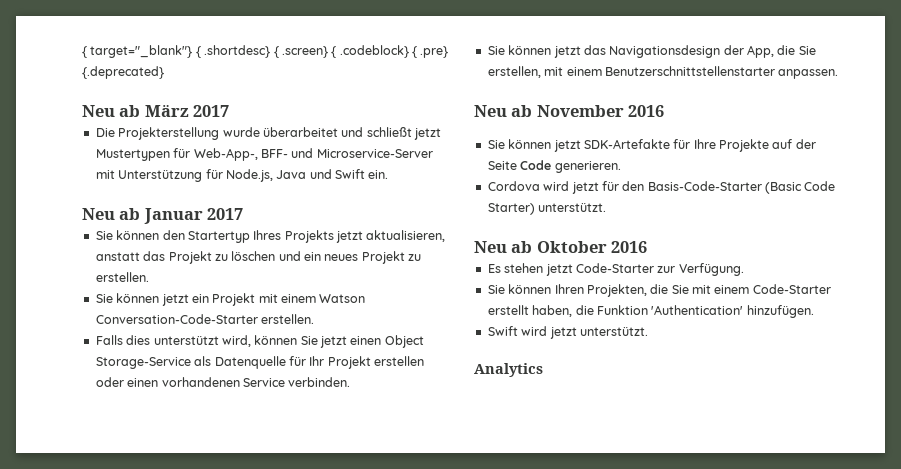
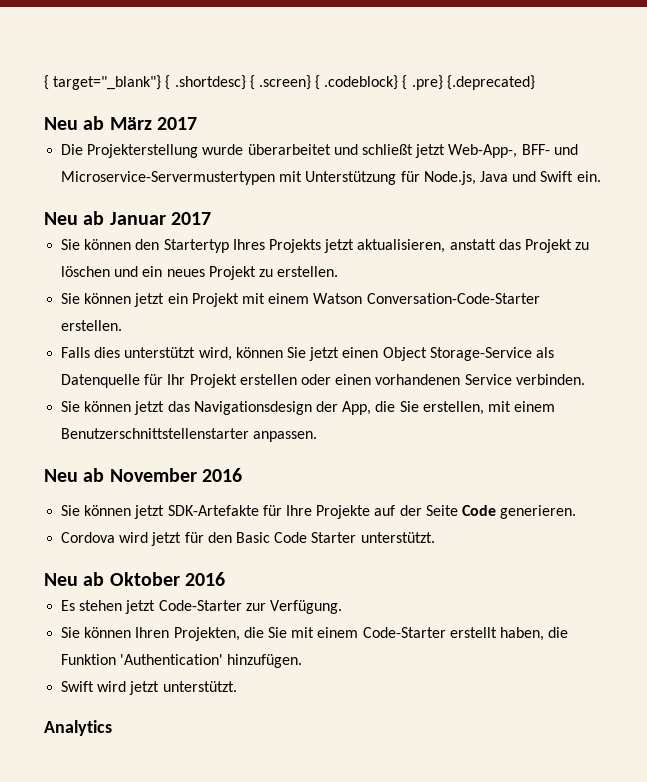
[95,148,191,161] Mustertypen für -> (446, 151) none
[316,149,433,158] Microservice-Server -> [61,171,276,185] Microservice-Servermustertypen
[647,181,836,194] [487,203,535,215] Basis-Code-Starter (Basic Code Starter) -> [235,532,357,543] Basic Code Starter

